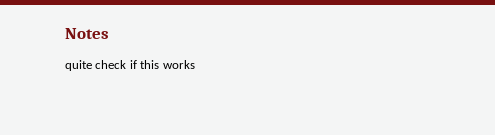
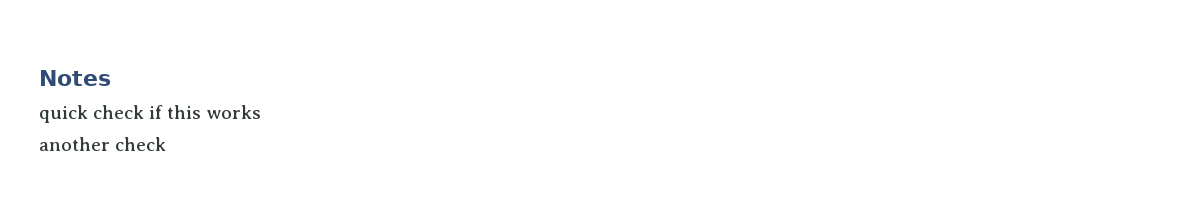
[65,60,92,71] quite -> [39,105,88,123] quick
(195, 64) none -> [39,137,167,151] // another check

